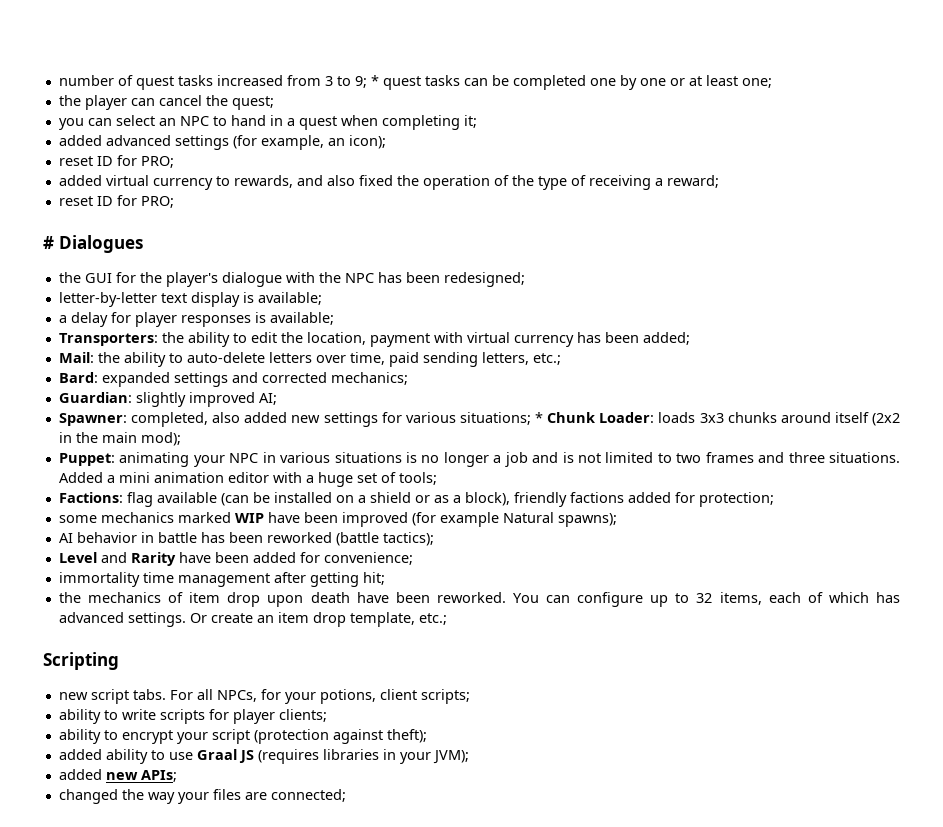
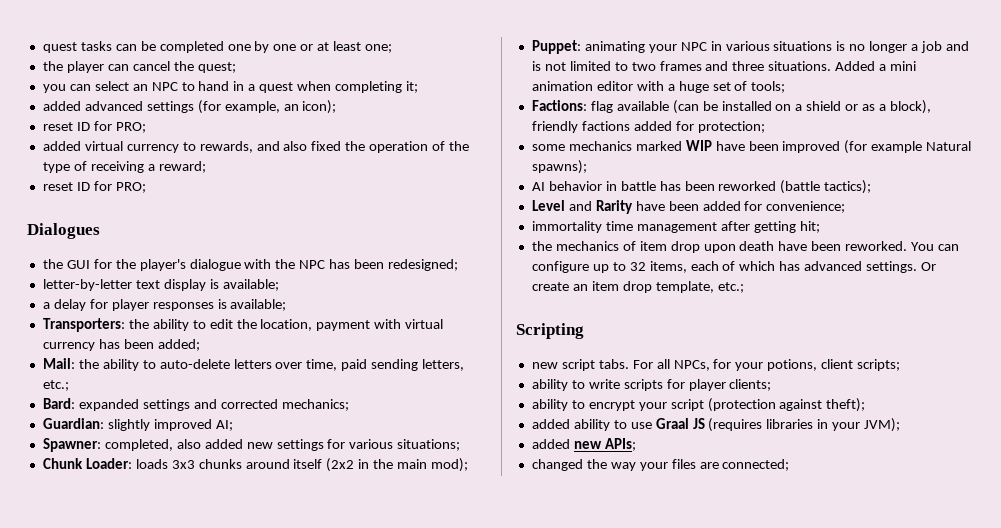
[58,75,379,90] number of quest tasks increased from 3 to 9; * -> (42, 47) none
[43,236,54,249] # -> (146, 187) none
[535,412,544,423] * -> (461, 445) //

